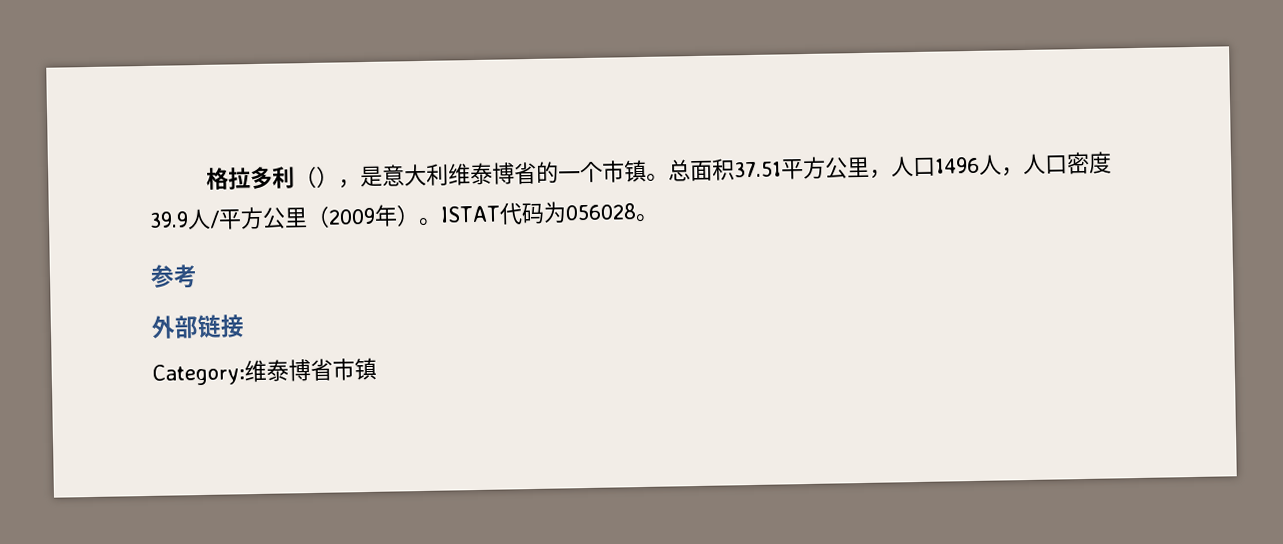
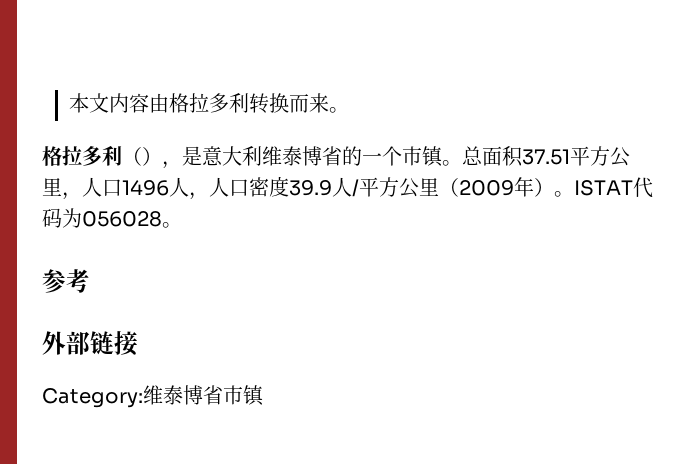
(205, 178) none -> [69,93,350,114] 本文内容由格拉多利转换而来。 //

